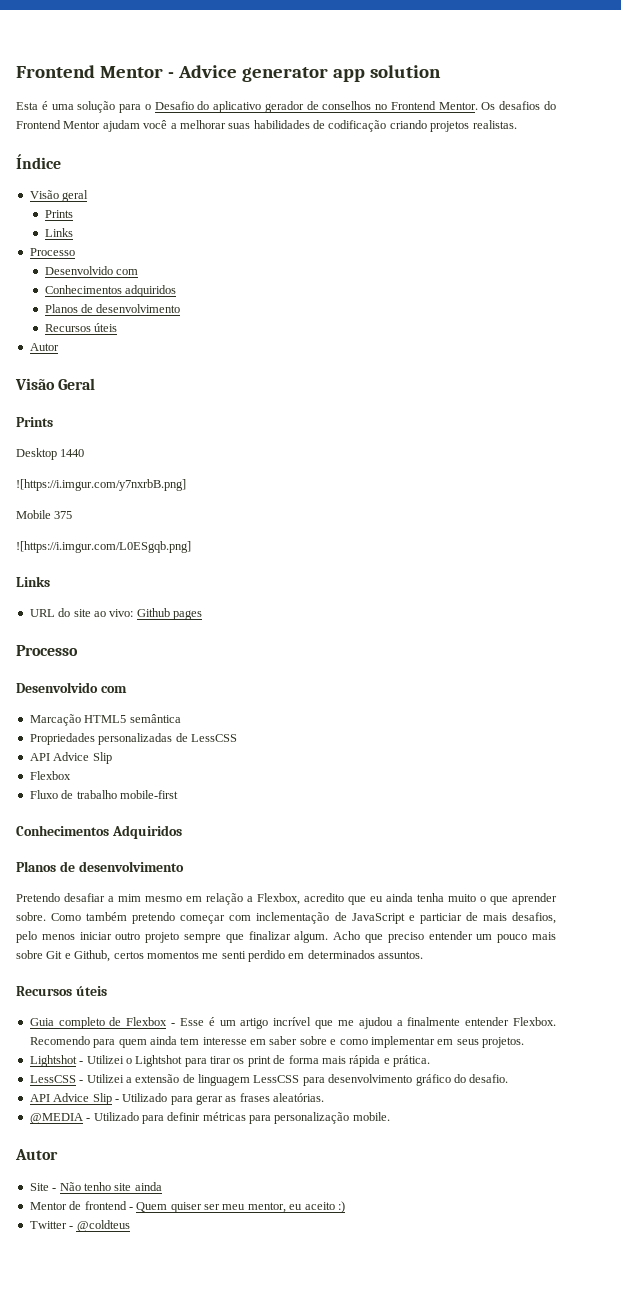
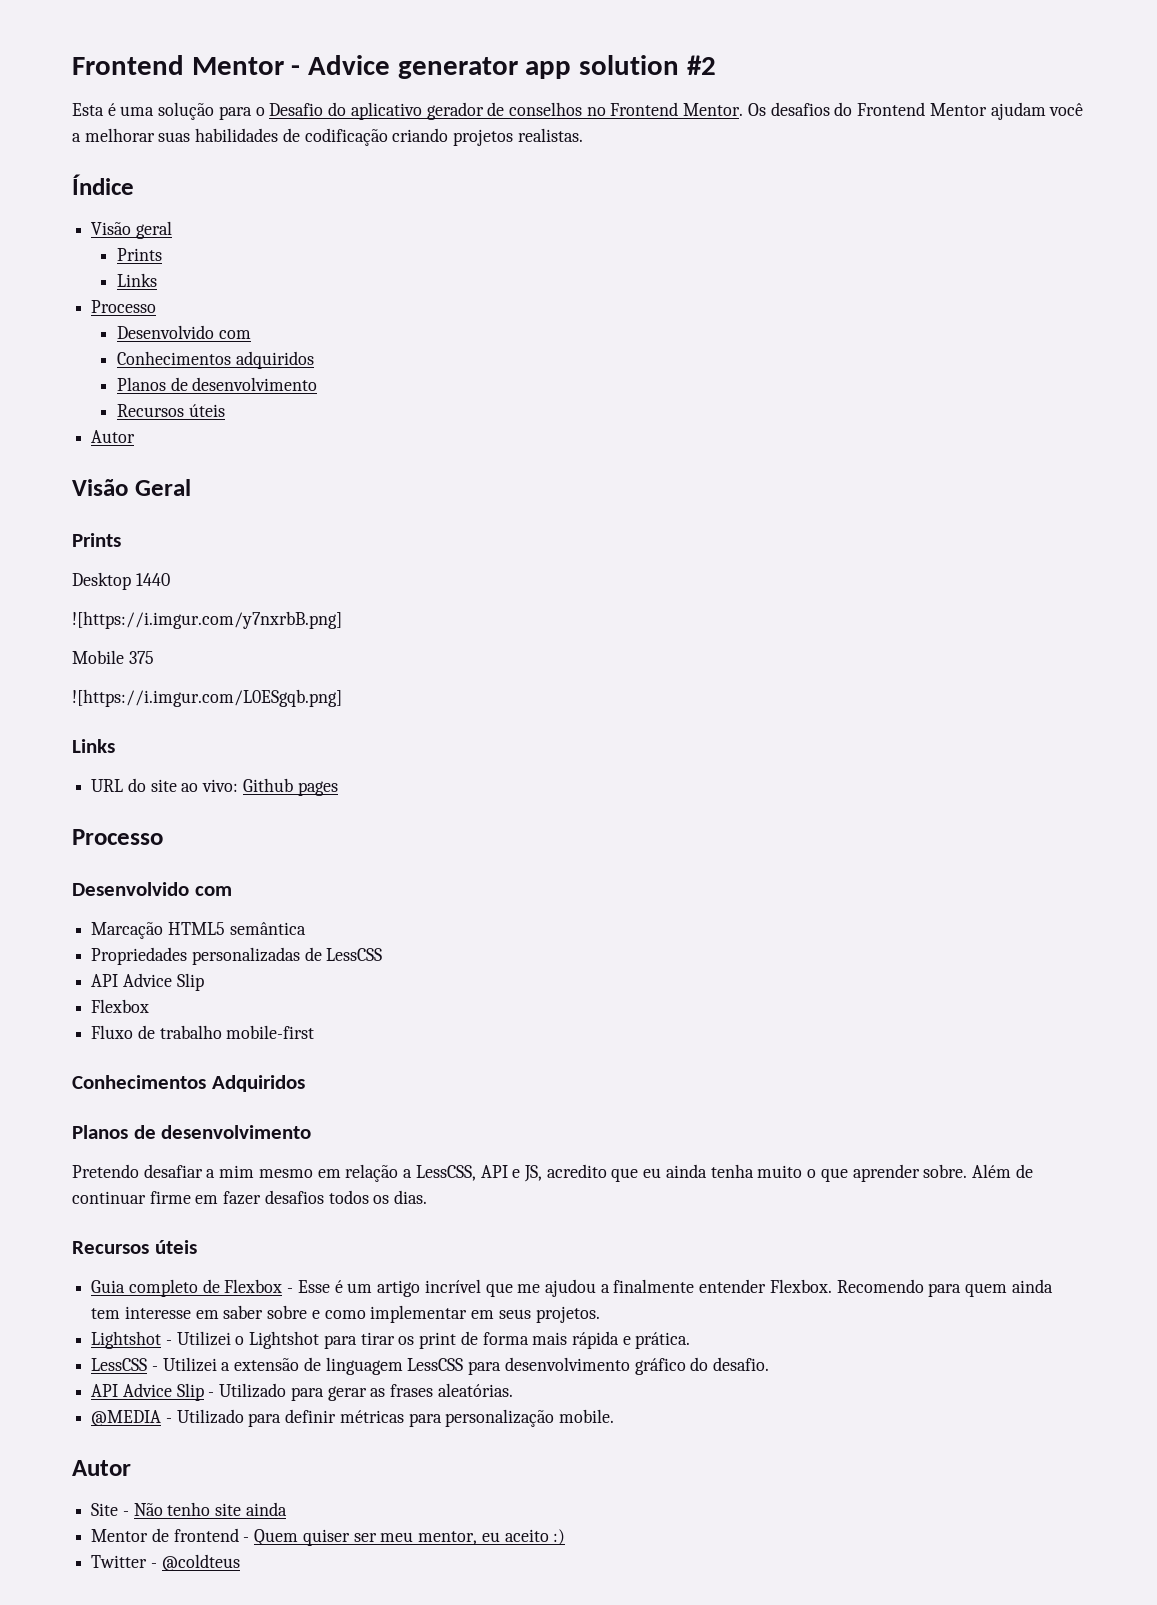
(441, 71) none -> [686,55,716,75] #2
[257,893,300,905] Flexbox, -> [415,1165,542,1182] LessCSS, API e JS,
[51,912,557,924] [16,931,557,943] [16,950,424,962] Como também pretendo começar com inclementação de JavaScript e particiar de mais desafios, pelo menos iniciar outro projeto sempre que finalizar algum. Acho que preciso entender um pouco mais sobre Git e Github, certos momentos me senti perdido em determinados assuntos. -> [971,1164,1033,1178] [72,1190,428,1205] Além de continuar firme em fazer desafios todos os dias.

